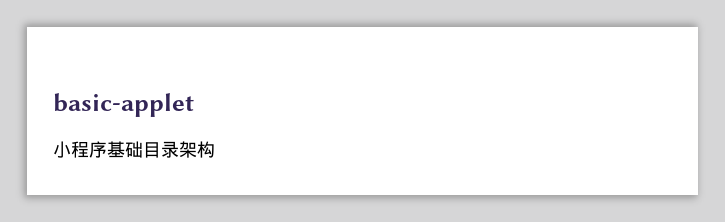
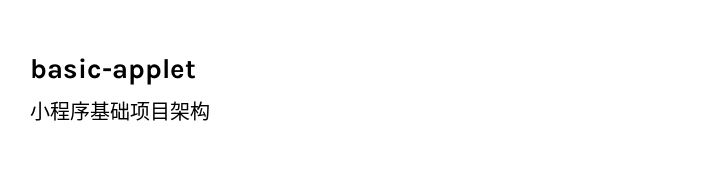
[143,141,179,158] 目录 -> [130,102,170,121] 项目

